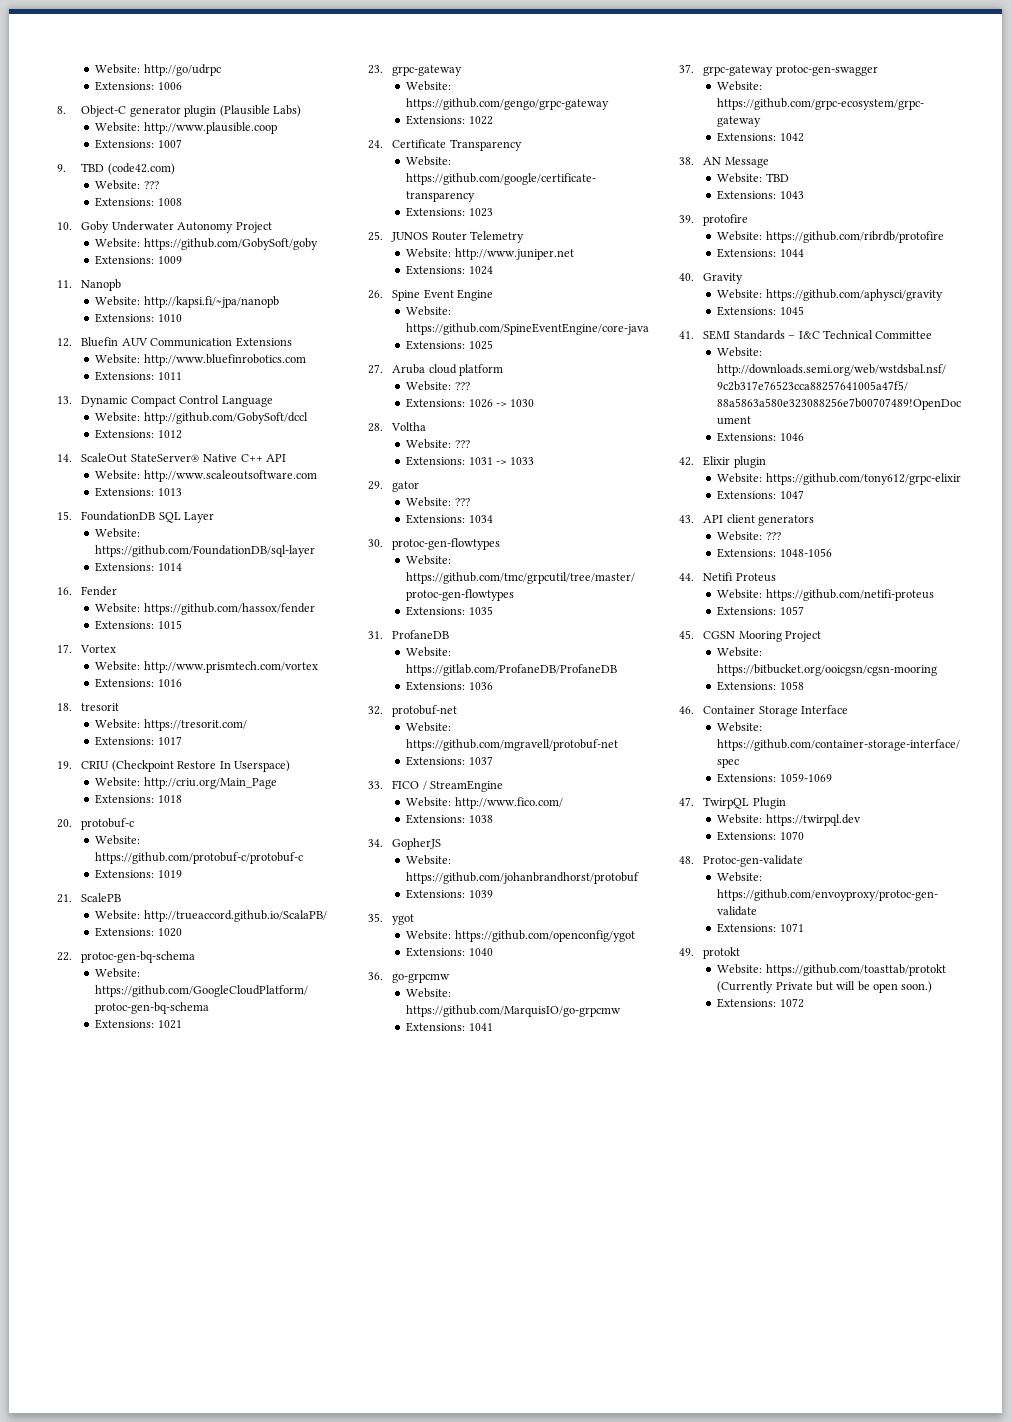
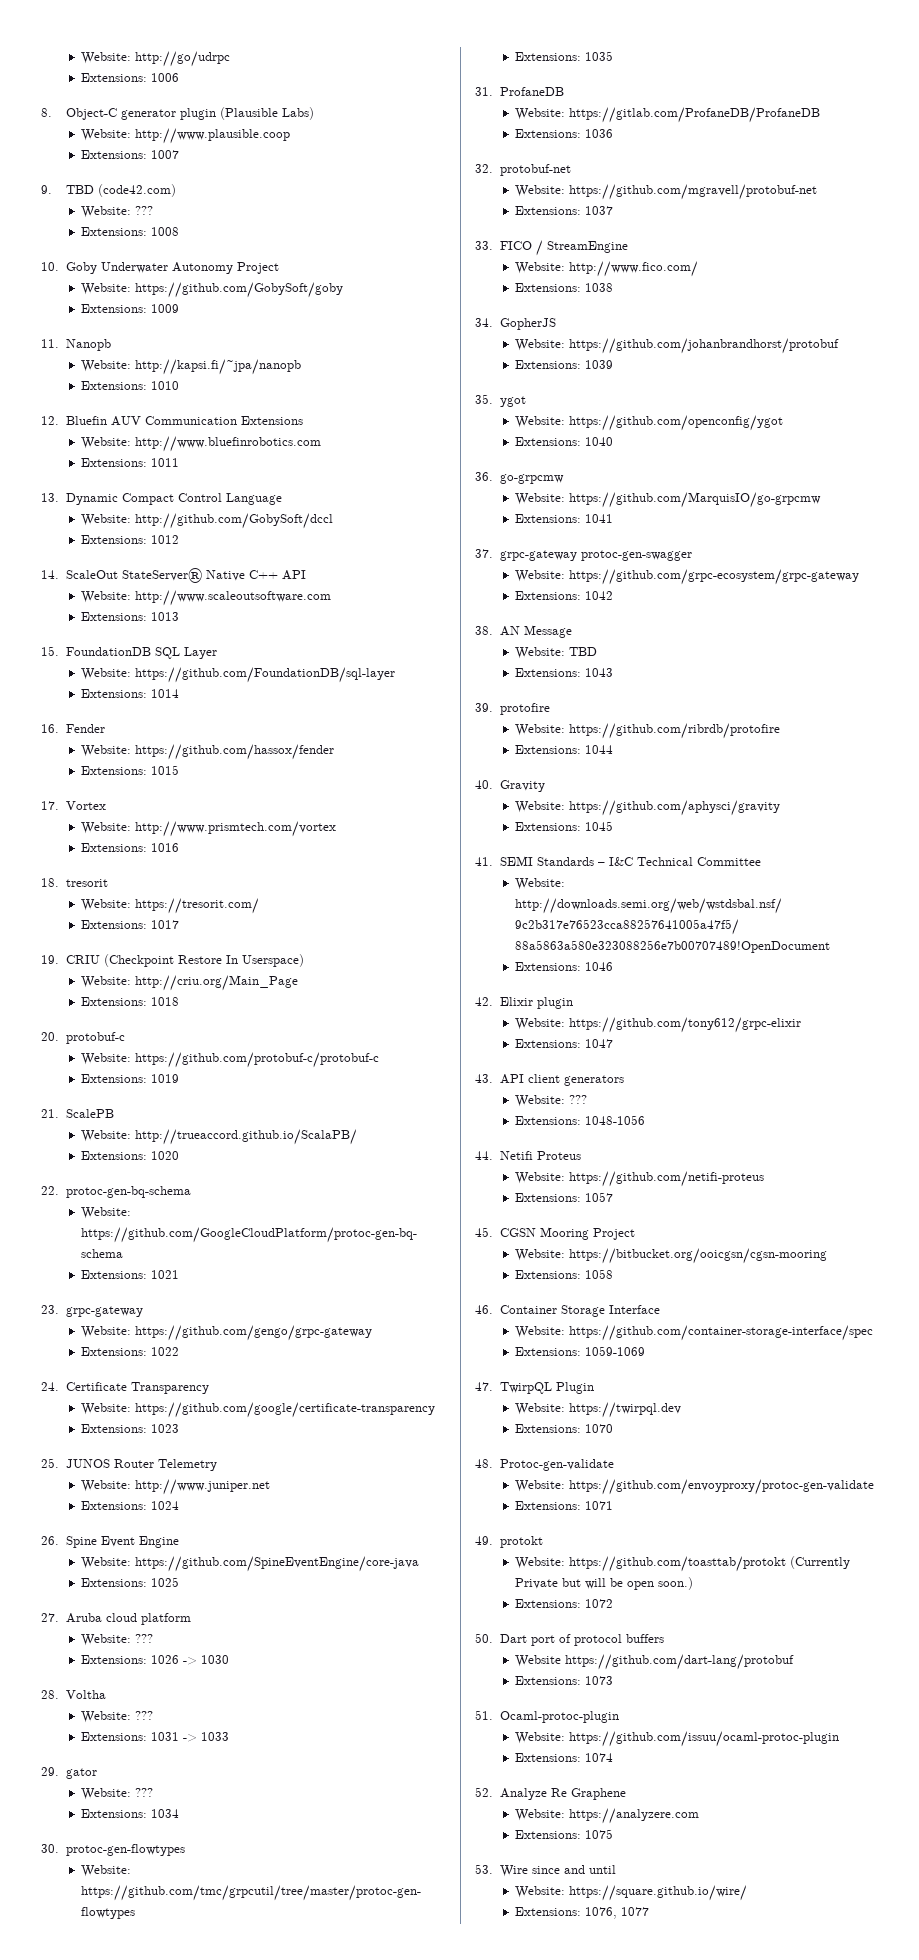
(804, 1003) none -> [475,1633,665,1646] [514,1654,794,1670] [514,1676,613,1685] [475,1710,620,1723] [514,1731,839,1747] [514,1753,613,1762] [475,1787,627,1800] [514,1808,699,1824] [514,1829,613,1839] [475,1864,617,1877] [514,1885,747,1901] [514,1907,649,1919] // 50. Dart port of protocol buffers // Website https://github.com/dart-lang/protobuf // Extensions: 1073 // 51. Ocaml-protoc-plugin // Website: https://github.com/issuu/ocaml-protoc-plugin // Extensions: 1074 // 52. Analyze Re Graphene // Website: https://analyzere.com // Extensions: 1075 // 53. Wire since and until // Website: https://square.github.io/wire/ // Extensions: 1076, 1077

